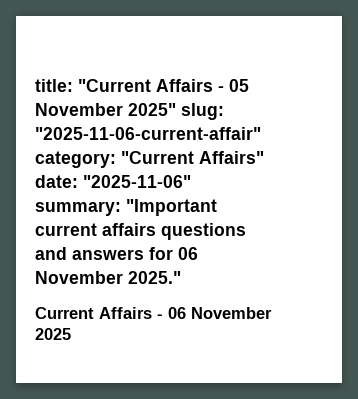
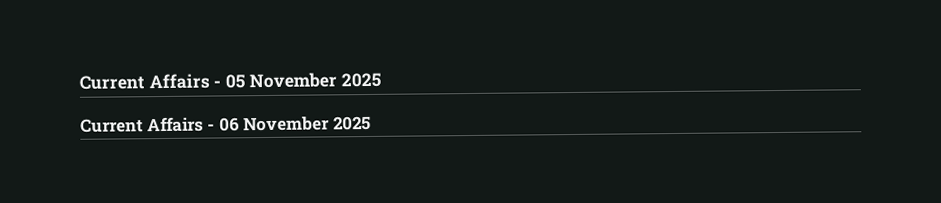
[35,79,151,92] title: "Current -> [79,75,145,90] Current
[128,103,224,120] [35,127,261,140] [35,151,264,168] [35,175,191,188] [35,199,217,216] [35,223,246,240] [35,247,198,260] [35,271,181,284] 2025" slug: "2025-11-06-current-affair" category: "Current Affairs" date: "2025-11-06" summary: "Important current affairs questions and answers for 06 November 2025." -> [340,72,381,88] 2025

